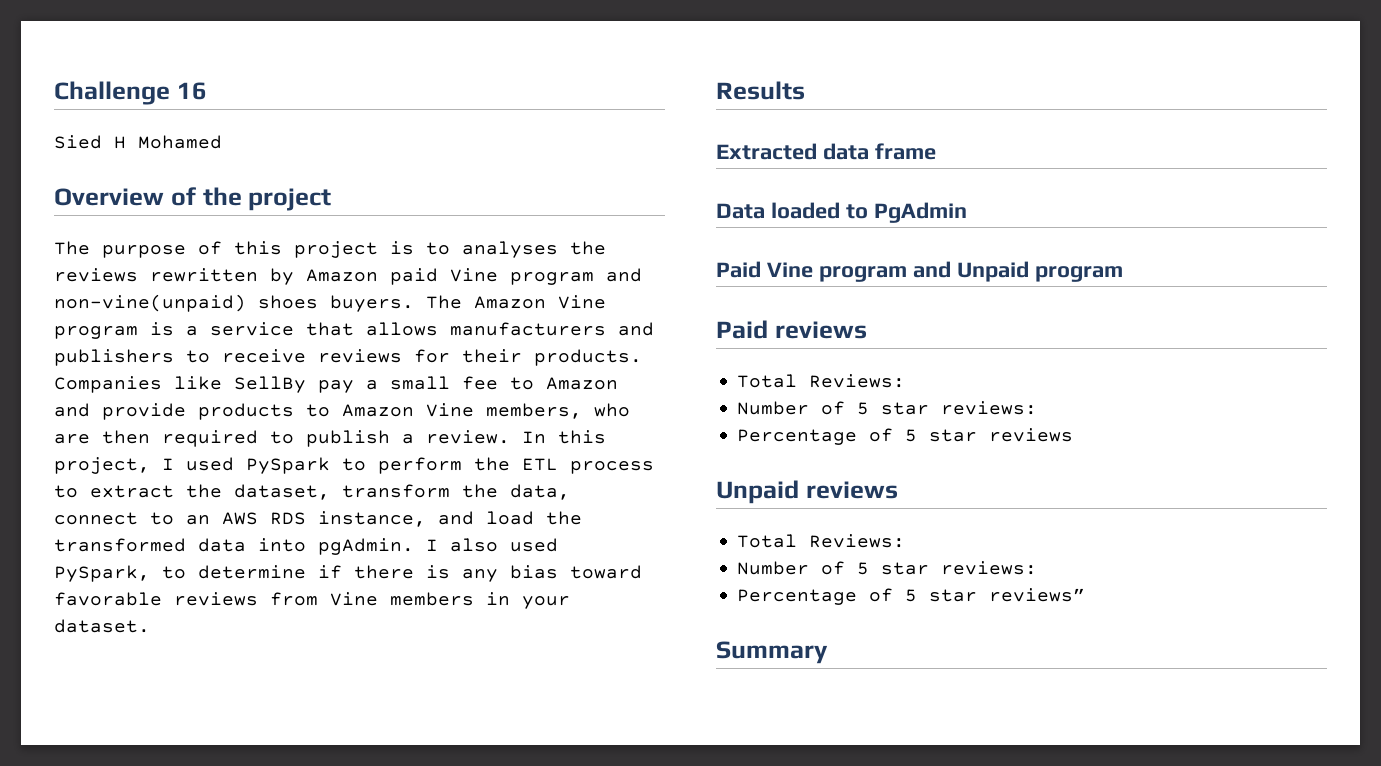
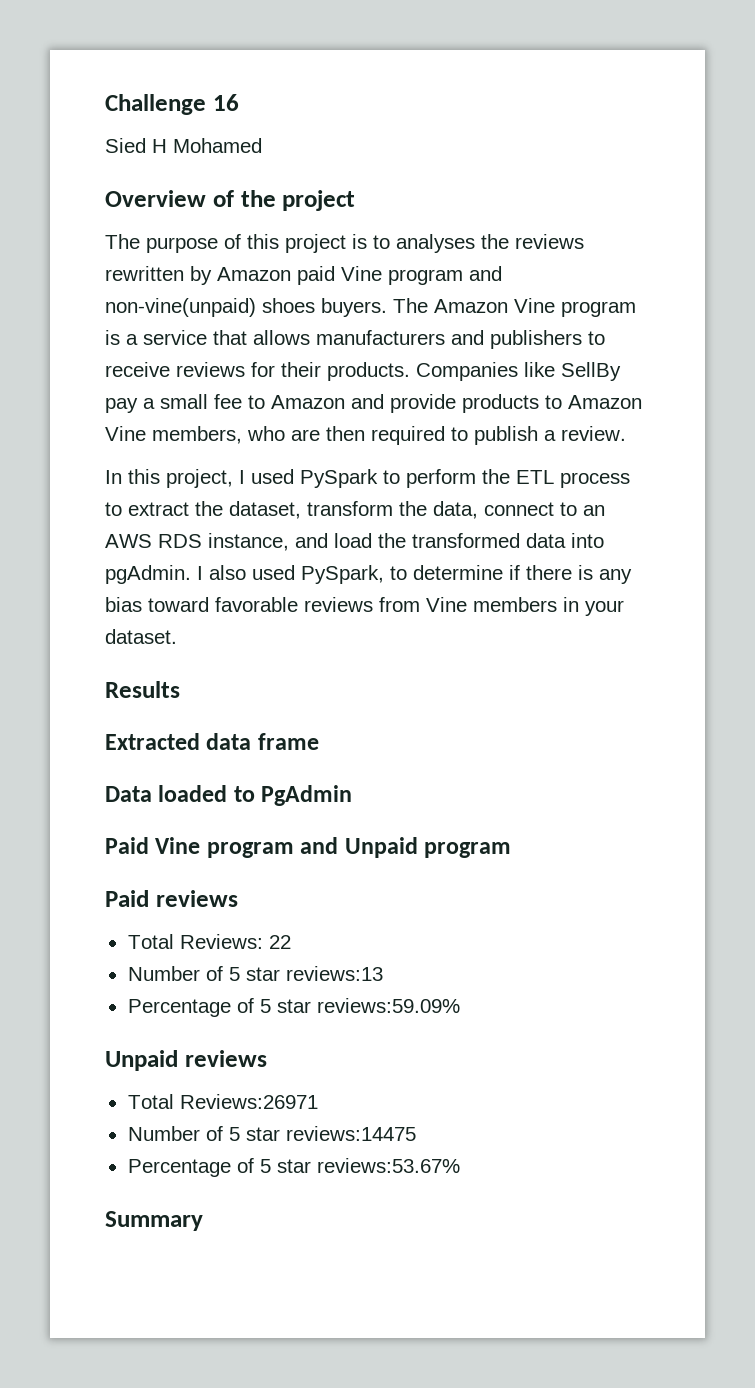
(510, 437) none -> (626, 433) //
[737,401,1038,415] [737,428,1074,445] // Number of 5 star reviews: // Percentage of 5 star reviews -> [268,935,291,949] [127,966,383,981] [127,998,460,1017] 22 // Number of 5 star reviews:13 // Percentage of 5 star reviews:59.09%
[809,534,906,548] [737,561,1038,575] [737,588,1086,605] Reviews: // Number of 5 star reviews: // Percentage of 5 star reviews” -> [179,1094,318,1109] [127,1126,416,1141] [127,1158,460,1177] Reviews:26971 // Number of 5 star reviews:14475 // Percentage of 5 star reviews:53.67%

